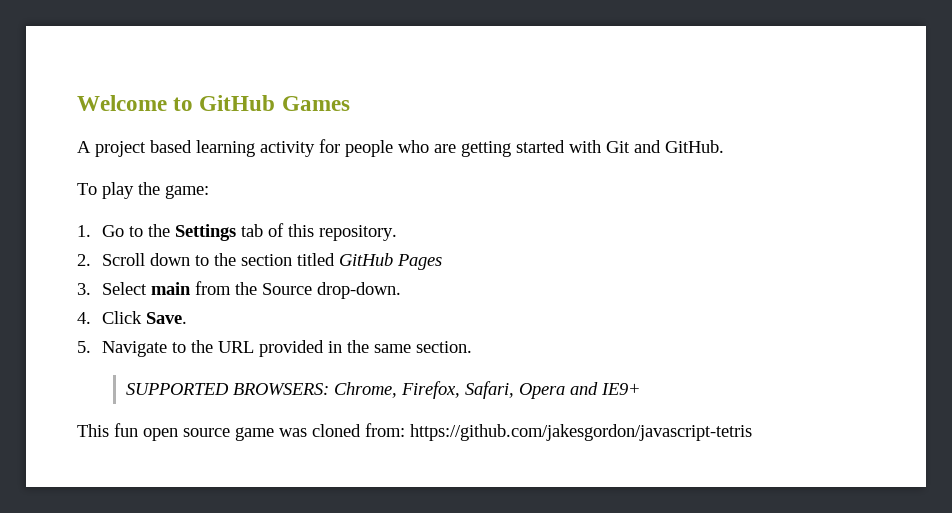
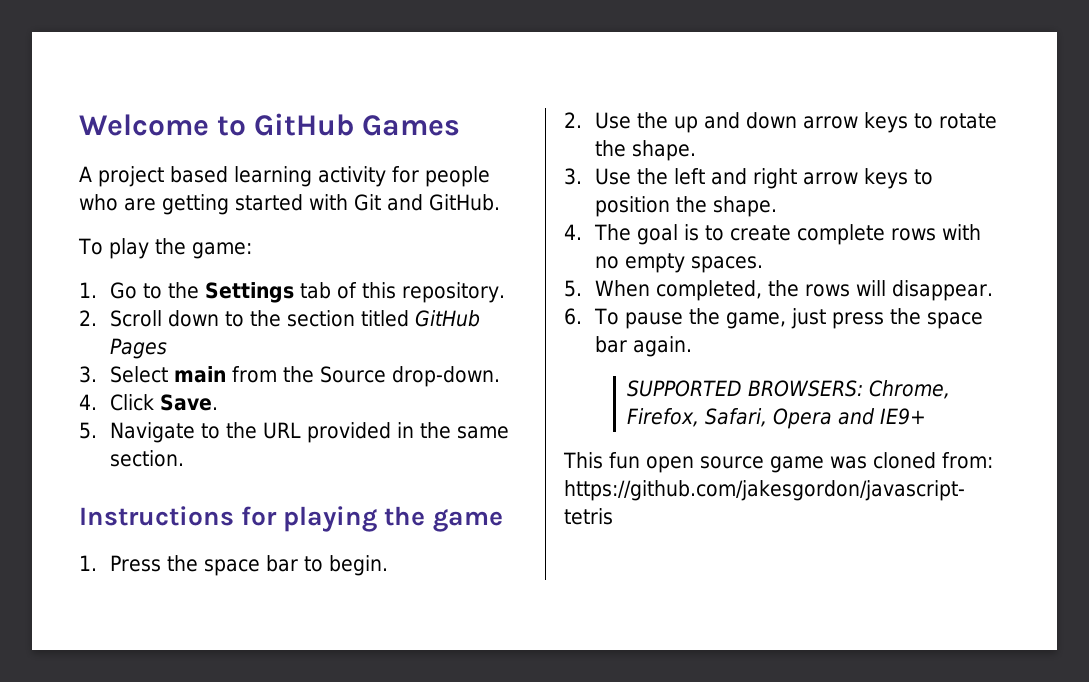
(472, 347) none -> [79,506,503,532] [79,555,389,576] [564,112,998,133] [595,140,697,161] [564,168,934,189] [595,196,778,217] [564,224,982,245] [595,253,764,273] [564,280,994,301] [564,308,984,329] [595,336,693,357] // Instructions for playing the game // 1. Press the space bar to begin. // 2. Use the up and down arrow keys to rotate the shape. // 3. Use the left and right arrow keys to position the shape. // 4. The goal is to create complete rows with no empty spaces. // 5. When completed, the rows will disappear. // 6. To pause the game, just press the space bar again.

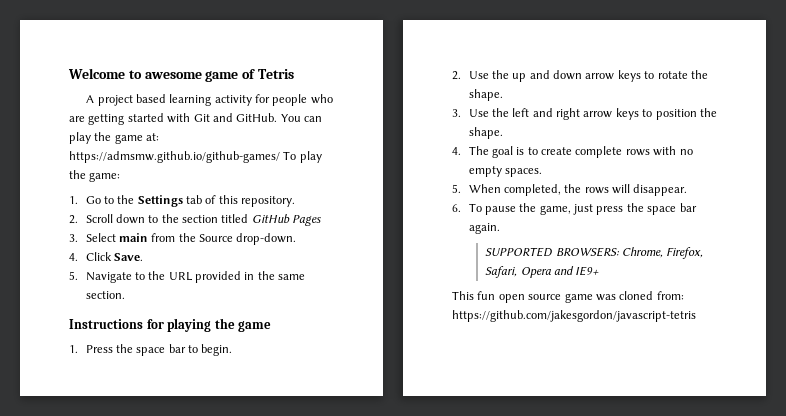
[254,113,461,136] GitHub Games -> [144,69,294,82] awesome game of Tetris
(500, 202) // -> [280,114,322,122] [69,132,160,144] [69,151,280,163] You can play the game at: https://admsmw.github.io/github-games/

